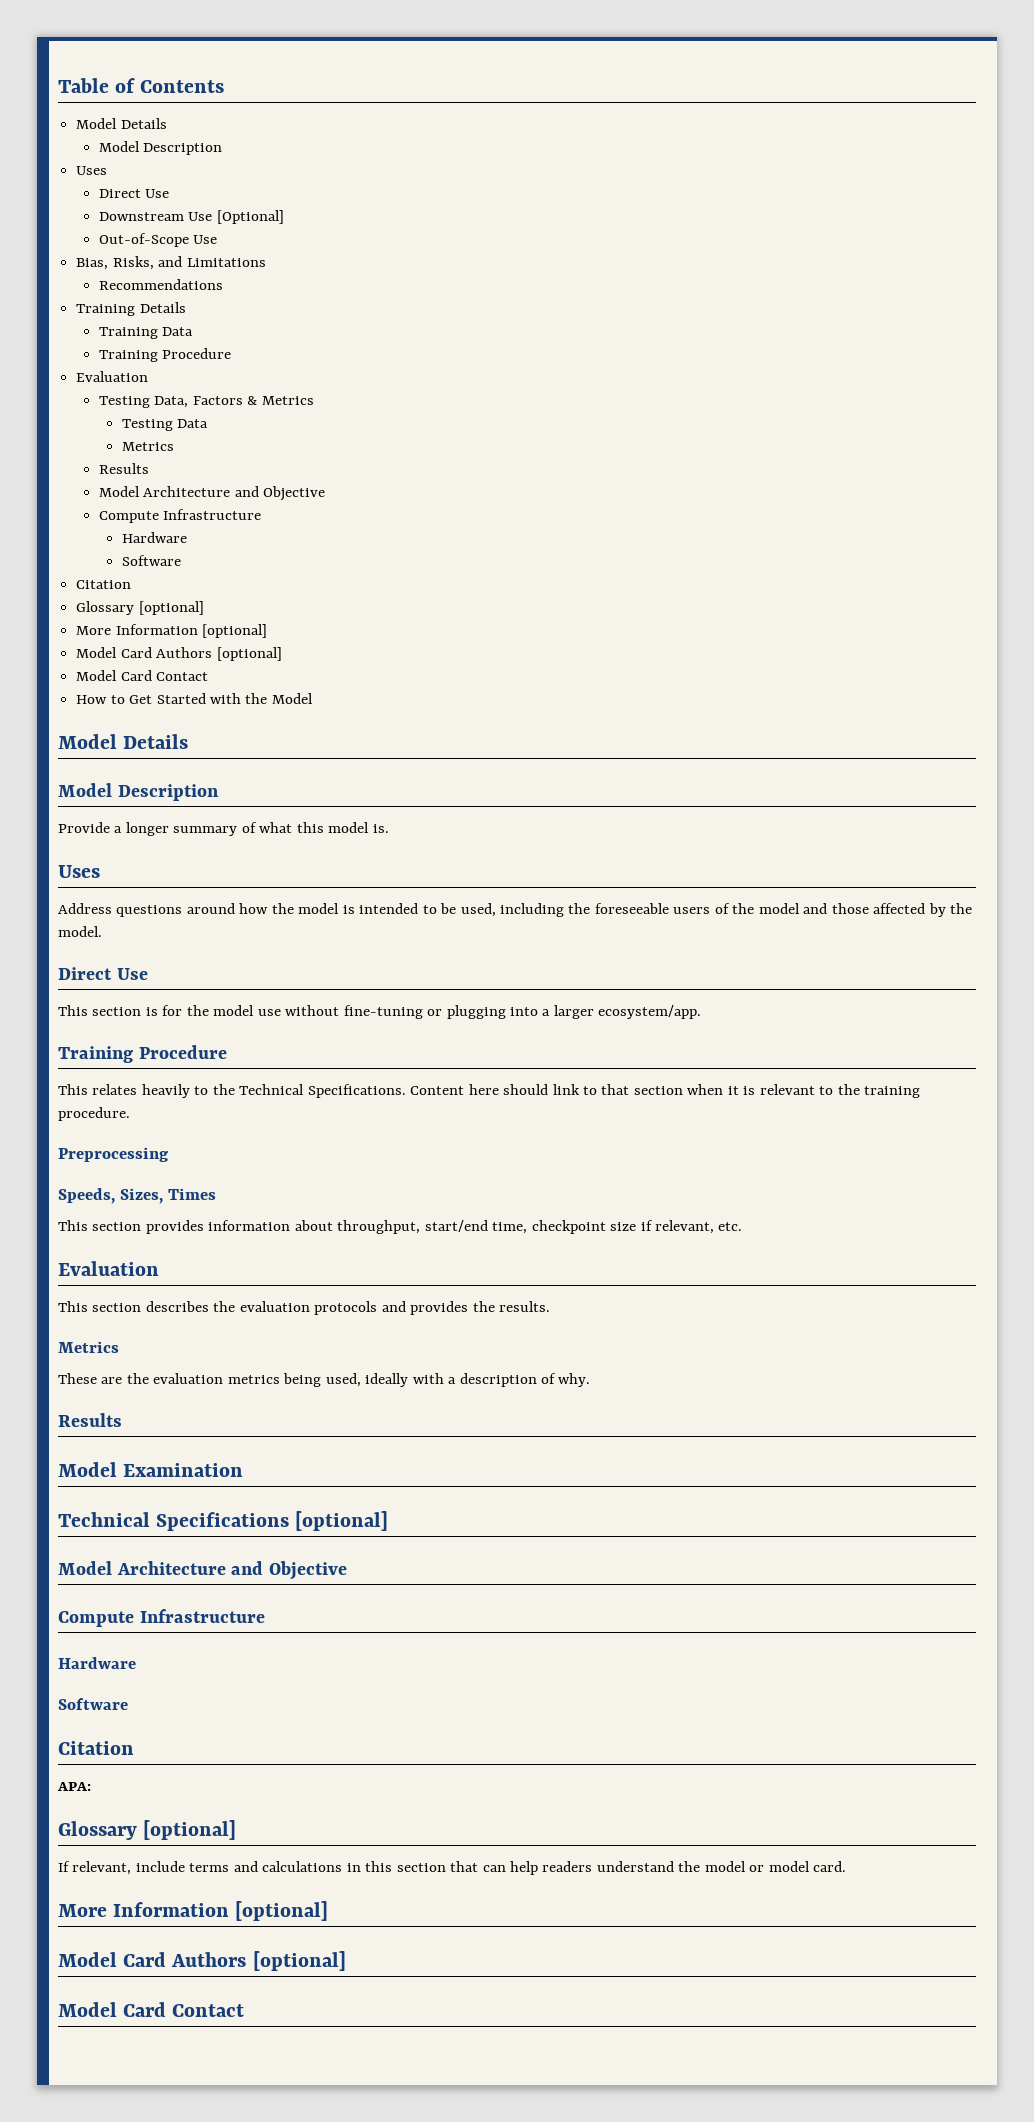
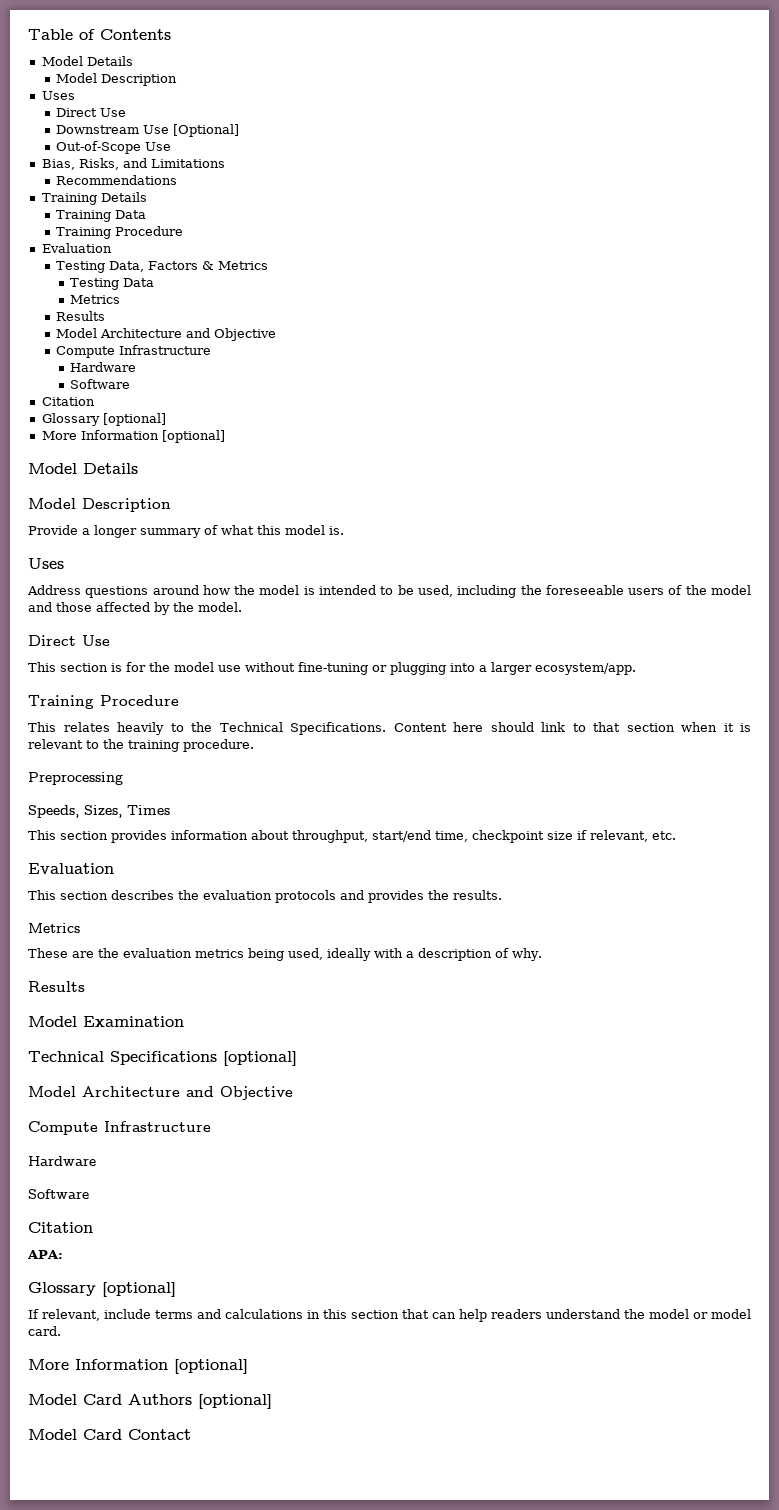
[76,647,282,661] [76,670,209,681] [76,693,313,704] // Model Card Authors [optional] // Model Card Contact // How to Get Started with the Model -> (225, 436) none

